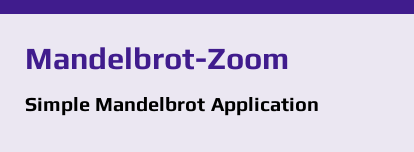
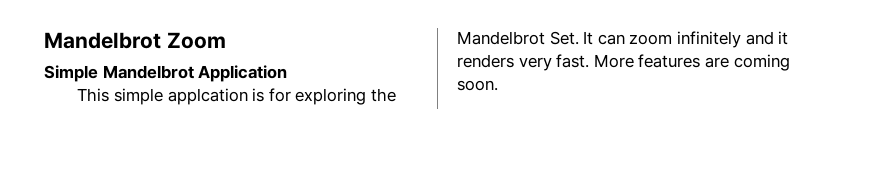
[25,47,289,70] Mandelbrot-Zoom -> [44,32,226,49] Mandelbrot Zoom
(319, 106) none -> [77,88,397,105] [457,31,789,48] [457,54,790,71] [457,80,498,91] // This simple applcation is for exploring the Mandelbrot Set. It can zoom infinitely and it renders very fast. More features are coming soon.

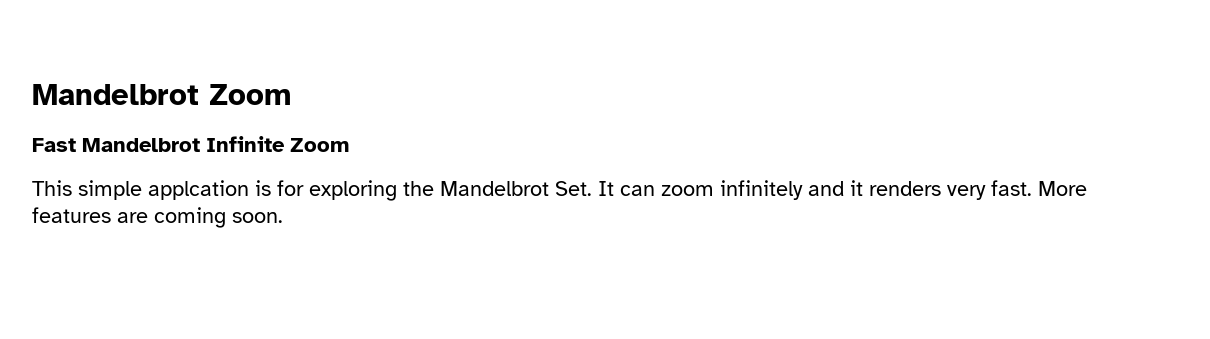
[44,65,288,82] Simple Mandelbrot Application -> [32,136,349,152] Fast Mandelbrot Infinite Zoom

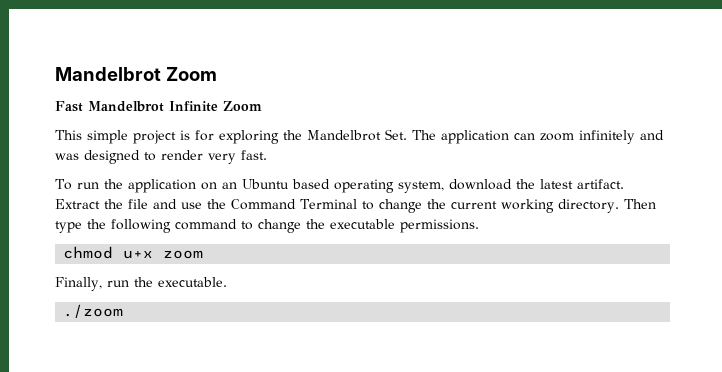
[148,180,249,200] applcation -> [133,130,176,144] project
[598,181,614,196] It -> [412,130,509,144] The application
[850,180,1087,200] [32,207,283,228] it renders very fast. More features are coming soon. -> [55,150,267,164] [55,179,624,193] [55,199,656,213] [55,219,479,233] [63,246,204,259] [55,277,227,291] [63,304,124,318] was designed to render very fast. // To run the application on an Ubuntu based operating system, download the latest artifact. Extract the file and use the Command Terminal to change the current working directory. Then type the following command to change the executable permissions. // chmod u+x zoom // Finally, run the executable. // ./zoom

